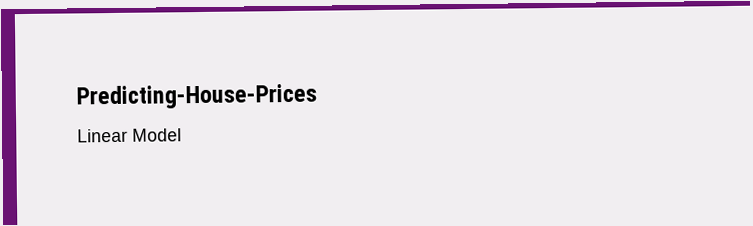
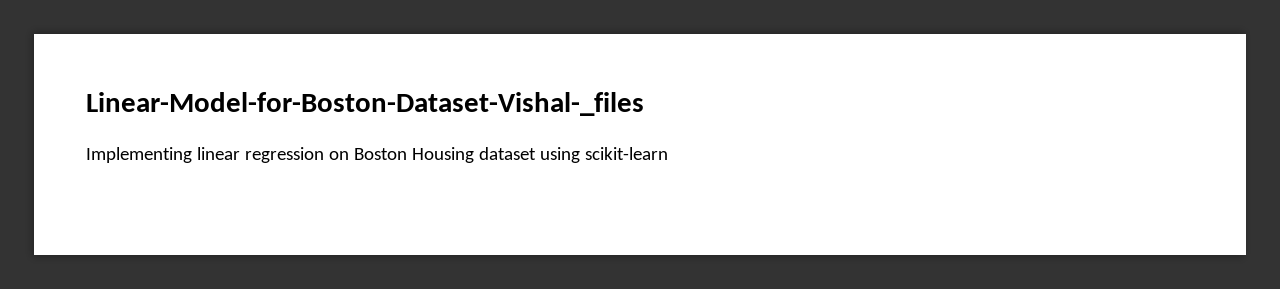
[76,83,317,110] [77,128,182,143] Predicting-House-Prices // Linear Model -> [86,92,644,116] [86,147,668,163] Linear-Model-for-Boston-Dataset-Vishal-_files // Implementing linear regression on Boston Housing dataset using scikit-learn

